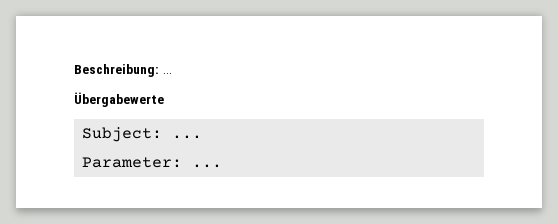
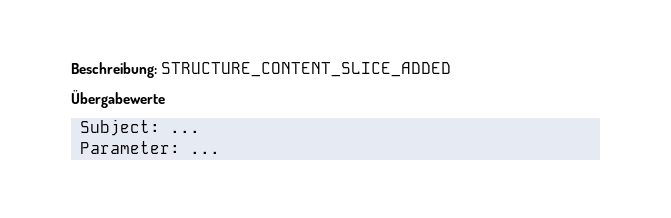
[162,73,172,74] ... -> [161,62,452,77] STRUCTURE_CONTENT_SLICE_ADDED

